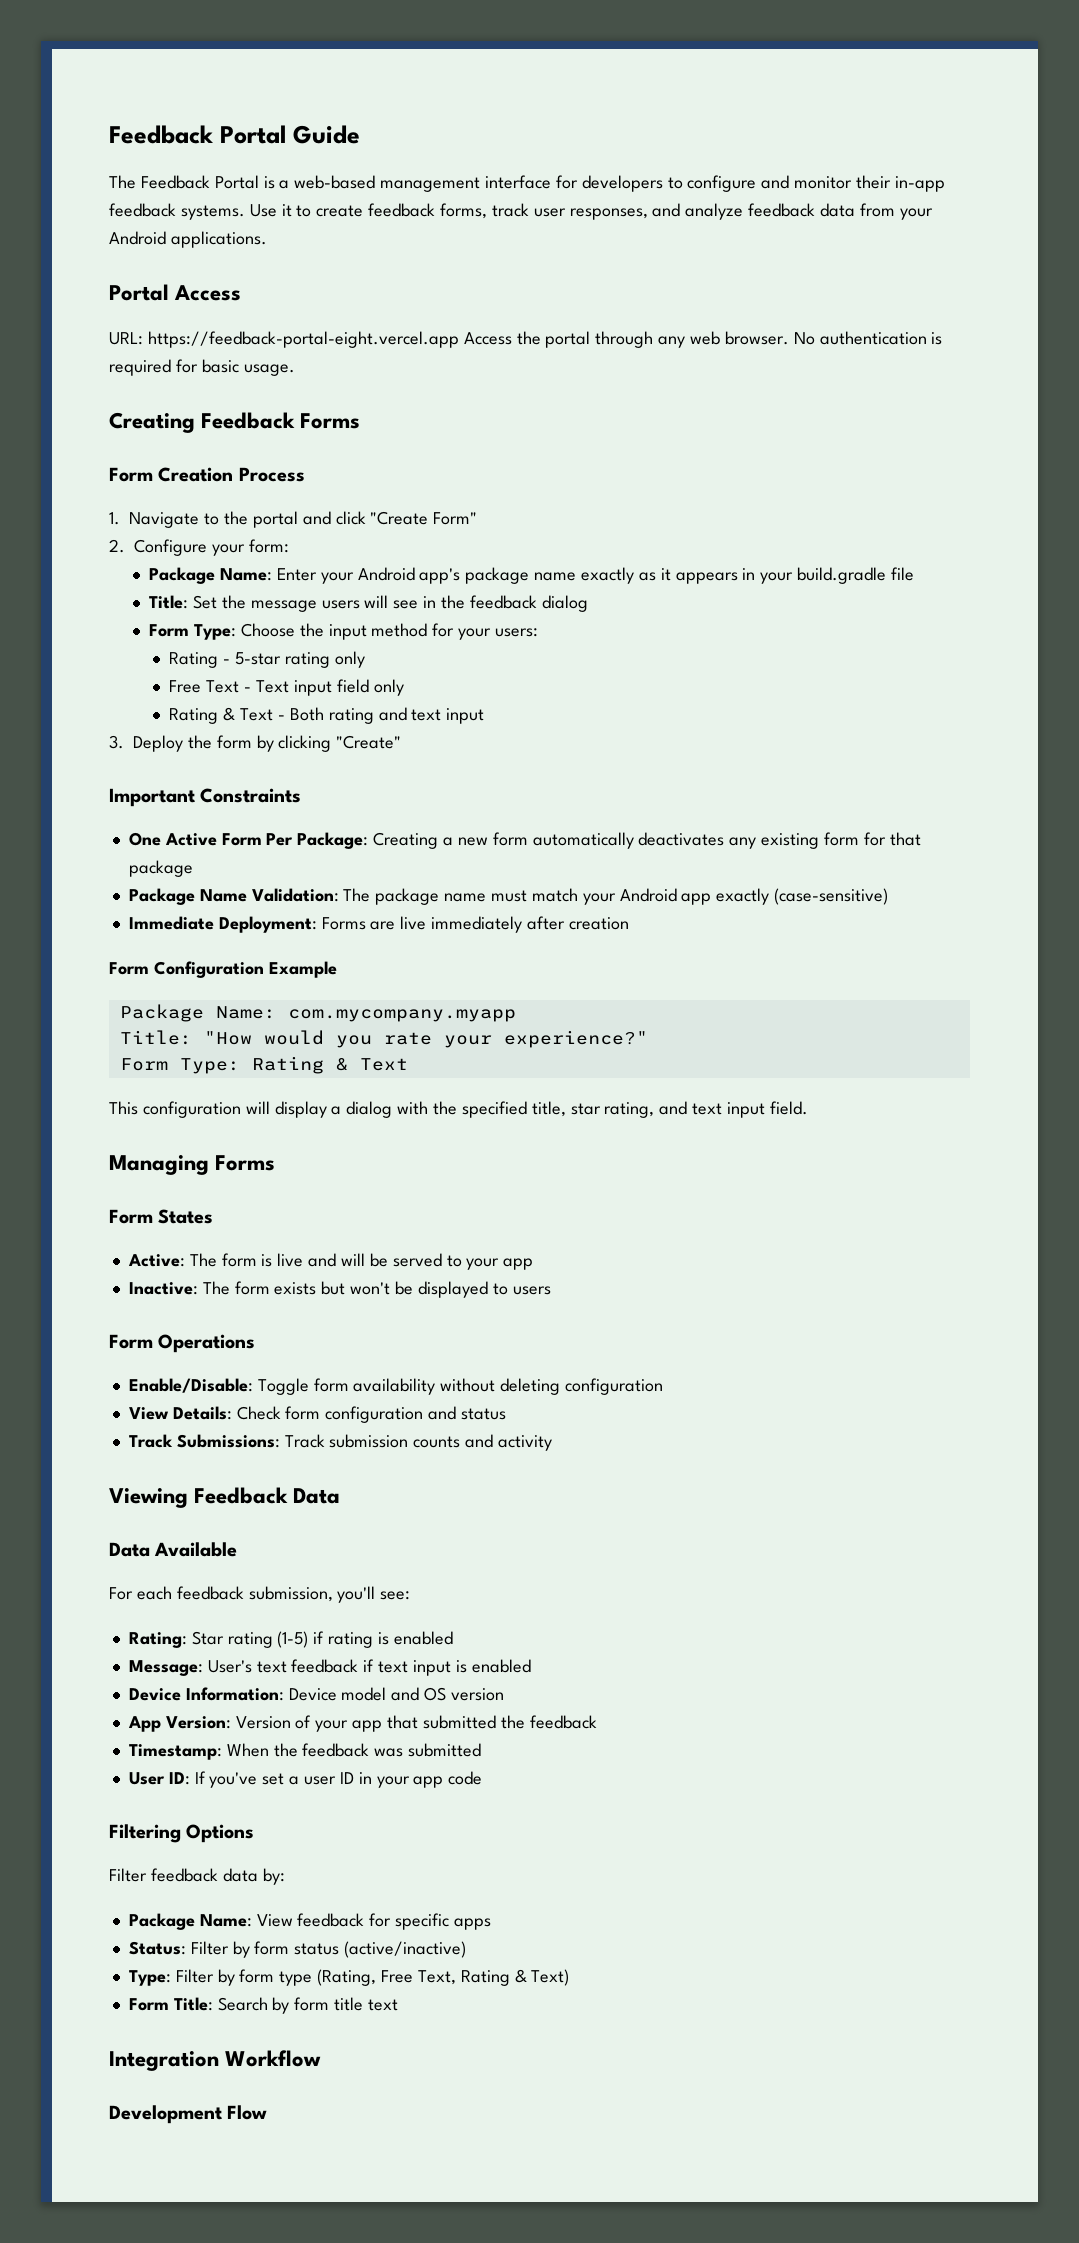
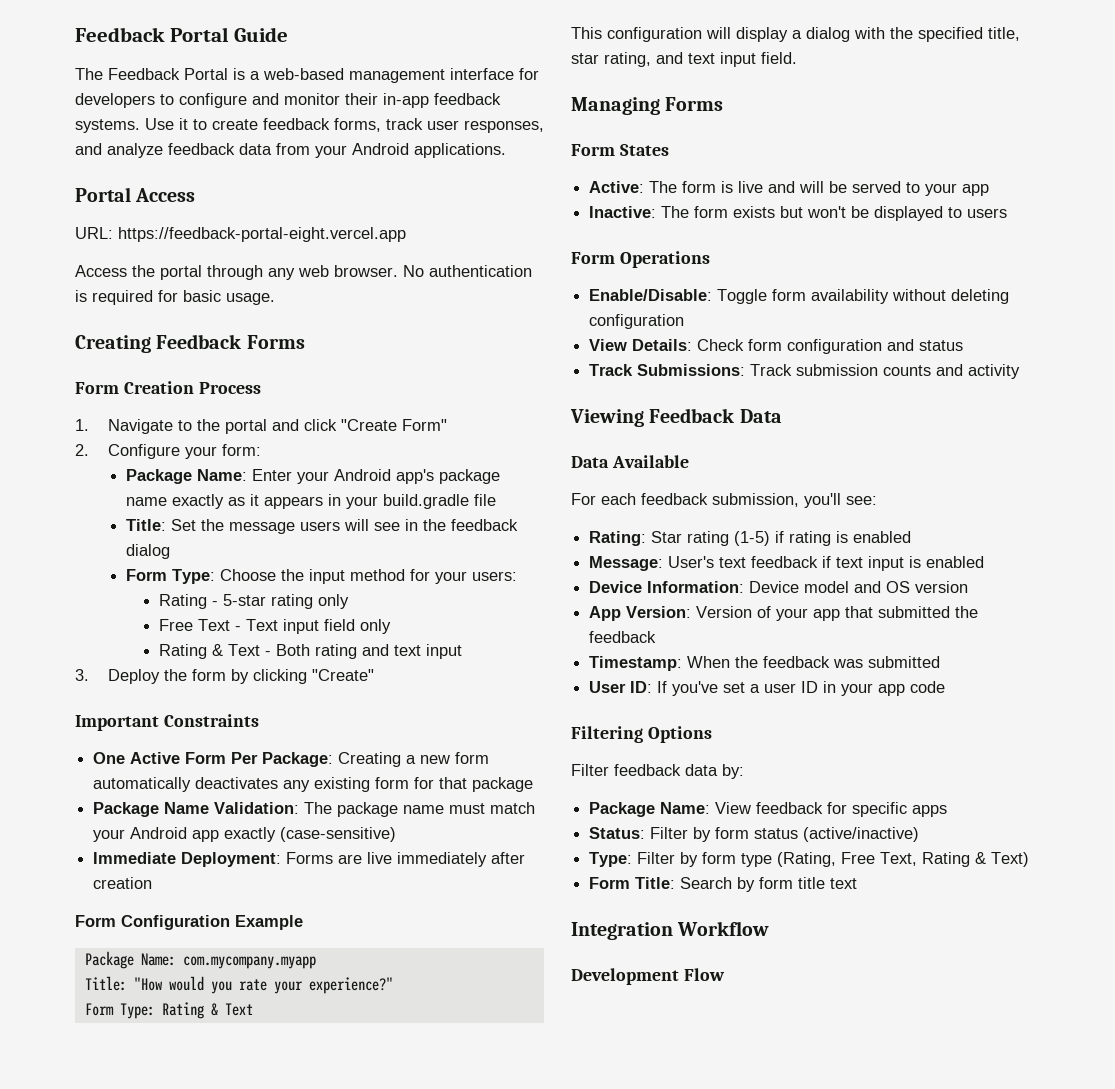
(459, 339) none -> (406, 234) //

